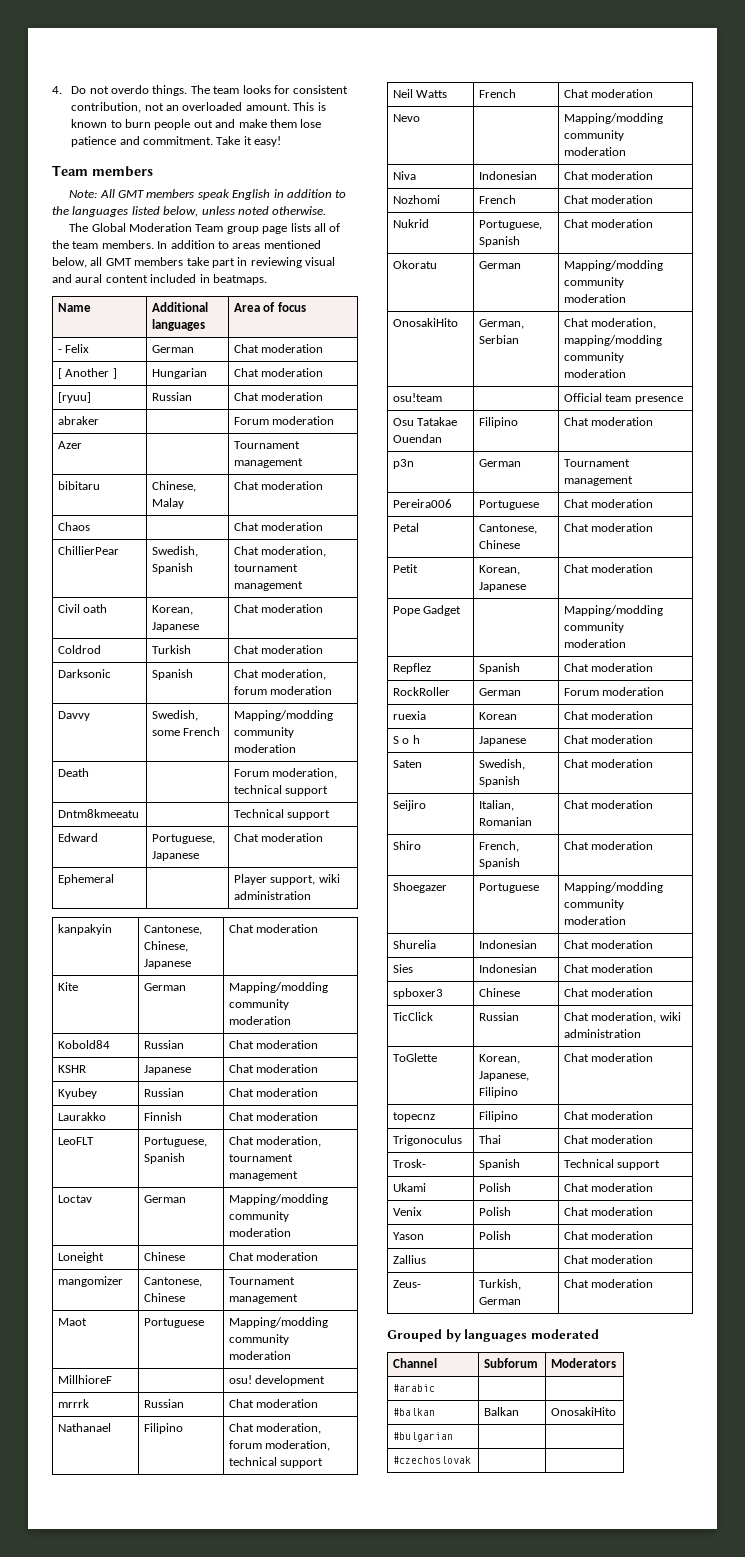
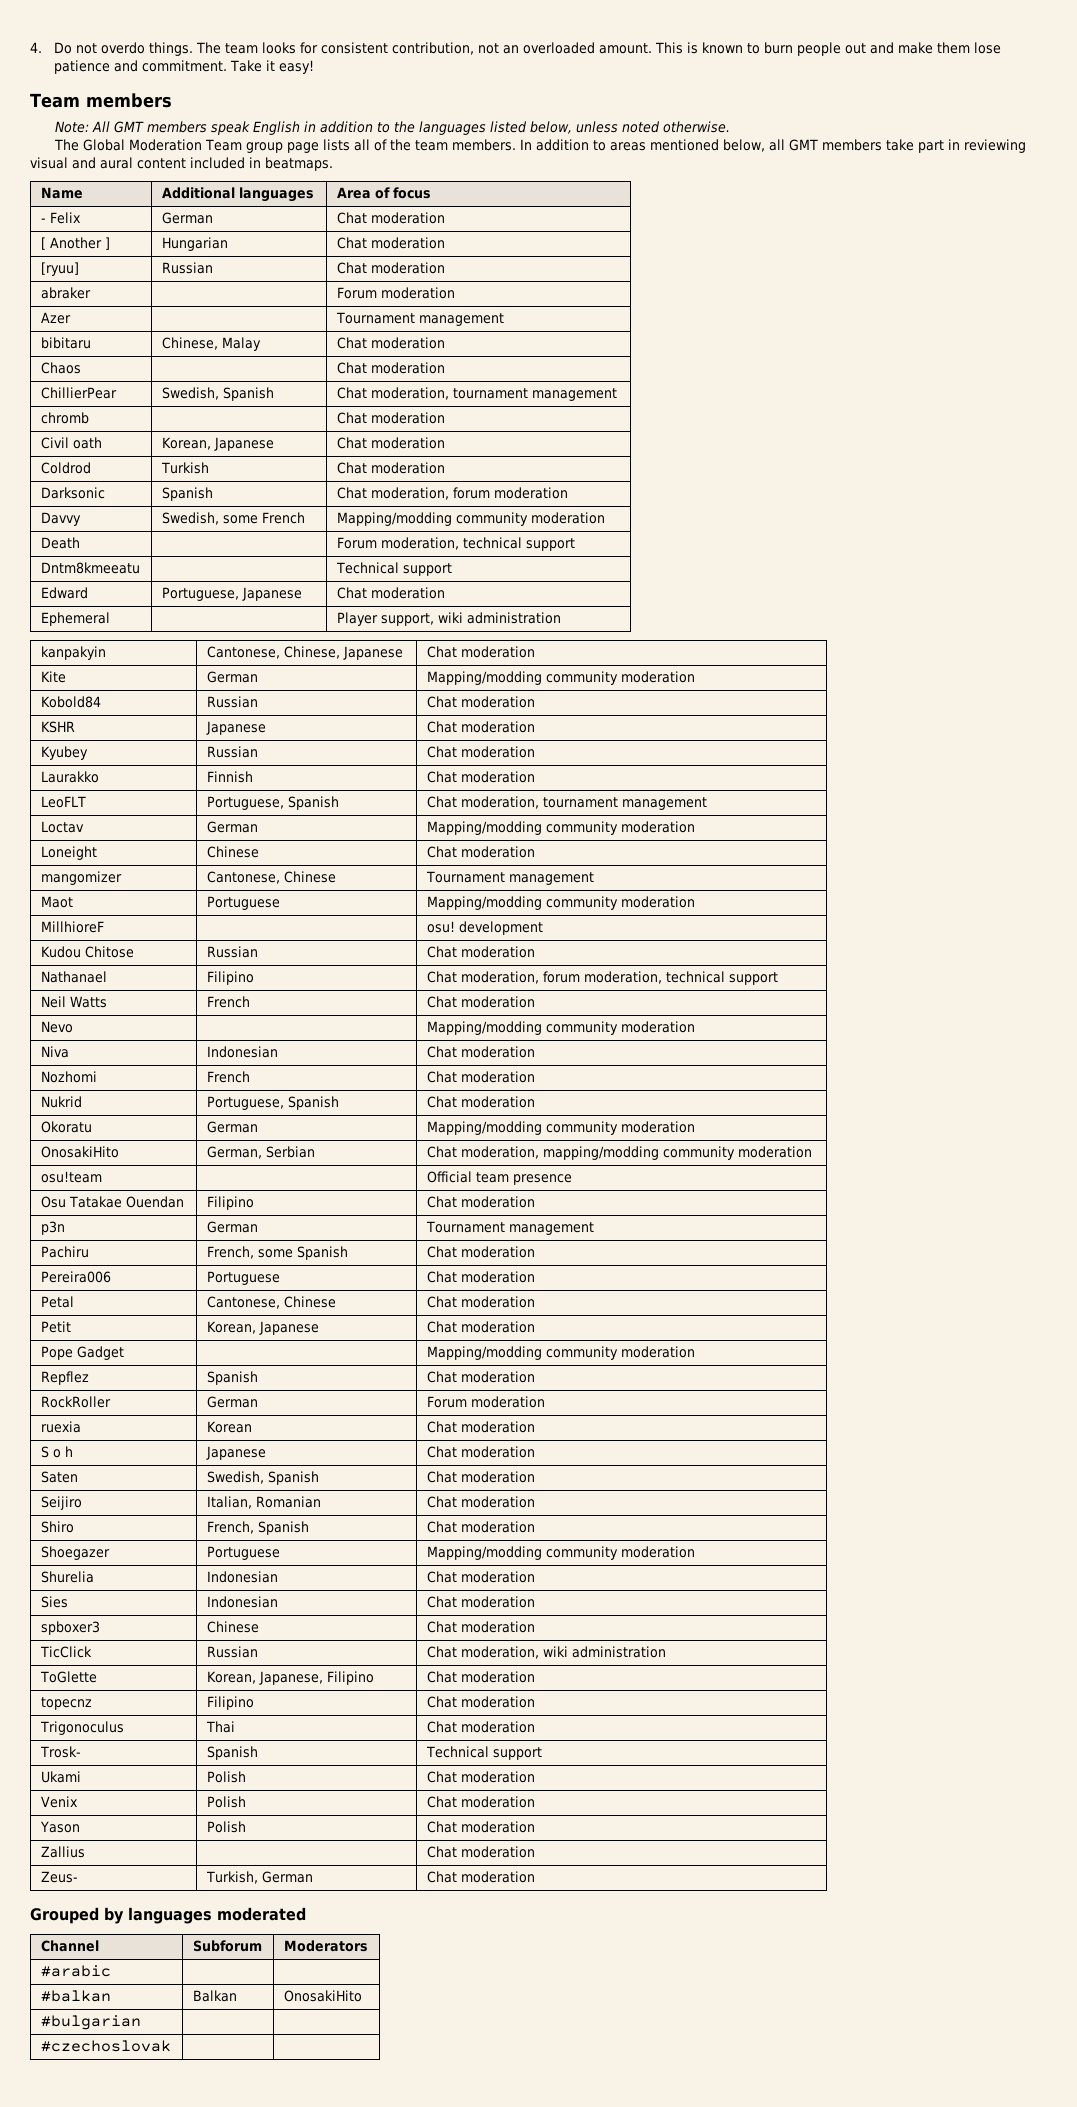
(304, 586) none -> [40,412,89,424] [336,412,445,424] // chromb | | Chat moderation
[58,1399,90,1408] mrrrk -> [40,946,134,958] Kudou Chitose
(634, 481) none -> [40,1246,89,1258] [206,1246,348,1260] [426,1246,535,1258] // Pachiru | French, some Spanish | Chat moderation

